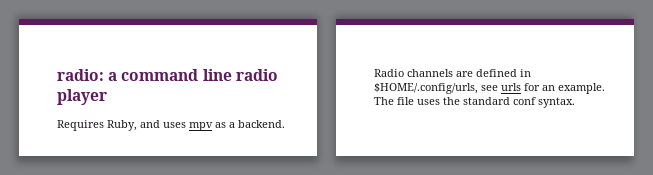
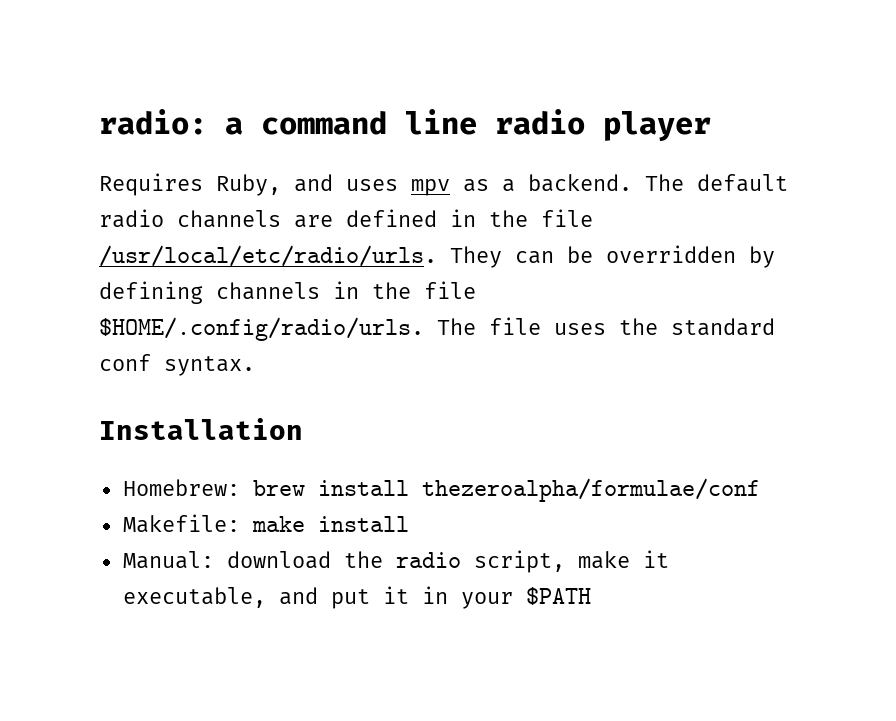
[374,69,404,77] Radio -> [645,174,788,192] [99,209,164,228] The default radio
[374,83,605,94] $HOME/.config/urls, see urls for an example. -> [489,209,593,227] [99,245,775,268] [99,281,476,304] [99,317,424,341] the file /usr/local/etc/radio/urls. They can be overridden by defining channels in the file $HOME/.config/radio/urls.
(575, 102) none -> [99,418,303,440] [122,478,760,502] [122,514,409,533] [122,550,669,573] [122,586,591,609] // Installation // Homebrew: brew install thezeroalpha/formulae/conf // Makefile: make install // Manual: download the radio script, make it executable, and put it in your $PATH

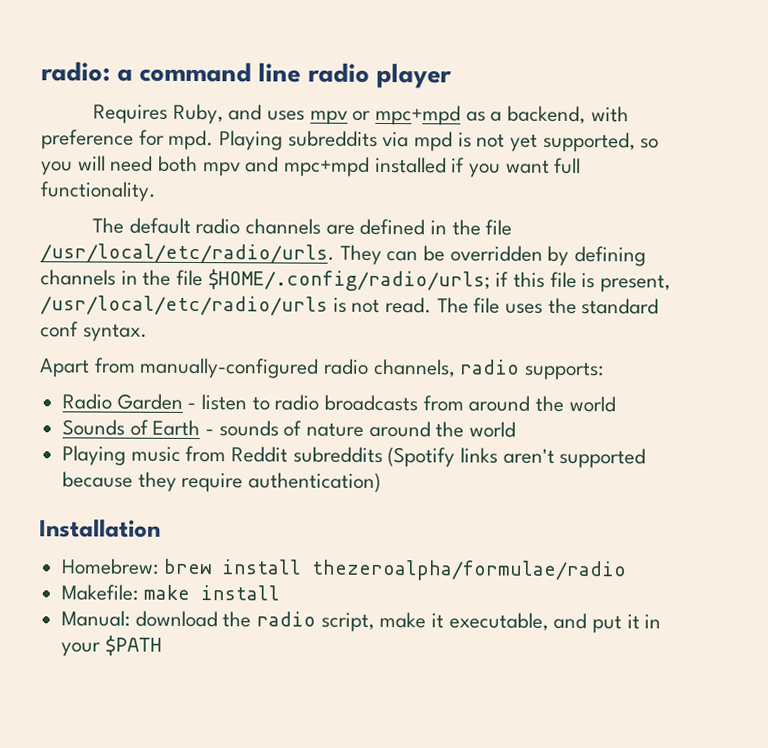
[463,174,632,192] as a backend. -> [352,104,629,126] [41,129,660,153] [41,155,582,178] [40,181,157,202] or mpc+mpd as a backend, with preference for mpd. Playing subreddits via mpd is not yet supported, so you will need both mpv and mpc+mpd installed if you want full functionality. //
[99,317,424,341] $HOME/.config/radio/urls. -> [207,269,672,293] [40,295,433,316] $HOME/.config/radio/urls; if this file is present, /usr/local/etc/radio/urls is not read.
(255, 366) none -> [39,357,605,381] [62,393,616,413] [62,419,517,438] [62,445,647,469] [62,471,382,493] // Apart from manually-configured radio channels, radio supports: // Radio Garden - listen to radio broadcasts from around the world // Sounds of Earth - sounds of nature around the world // Playing music from Reddit subreddits (Spotify links aren't supported because they require authentication)
[421,478,760,502] thezeroalpha/formulae/conf -> [310,559,627,582] thezeroalpha/formulae/radio

